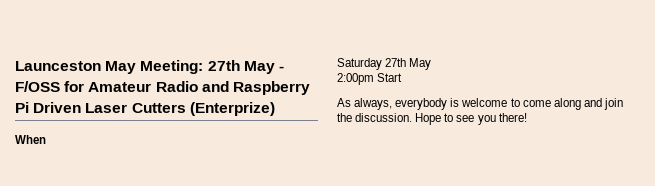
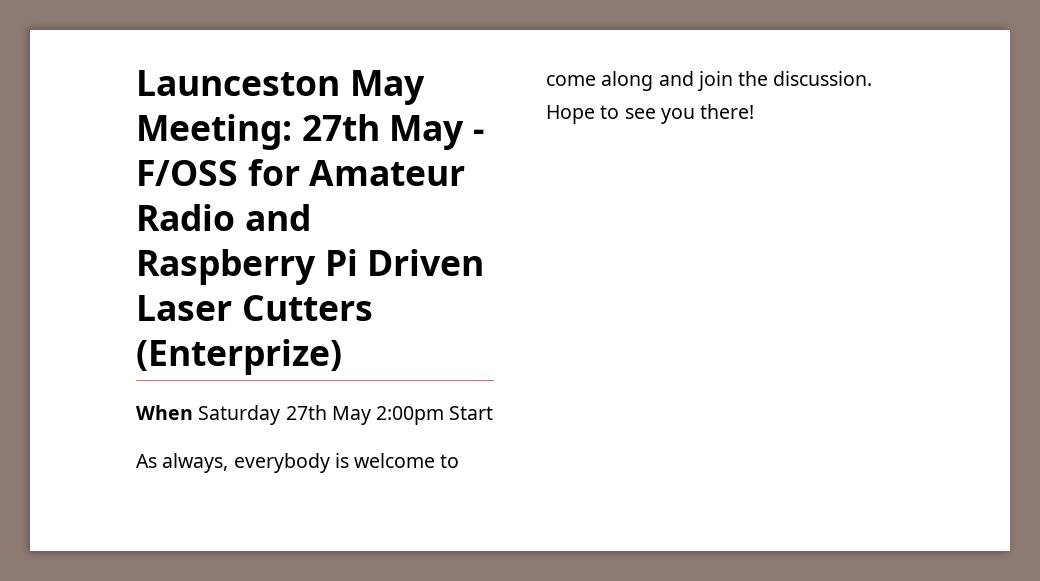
(46, 139) // -> (193, 412) none
(432, 64) // -> (371, 415) none

